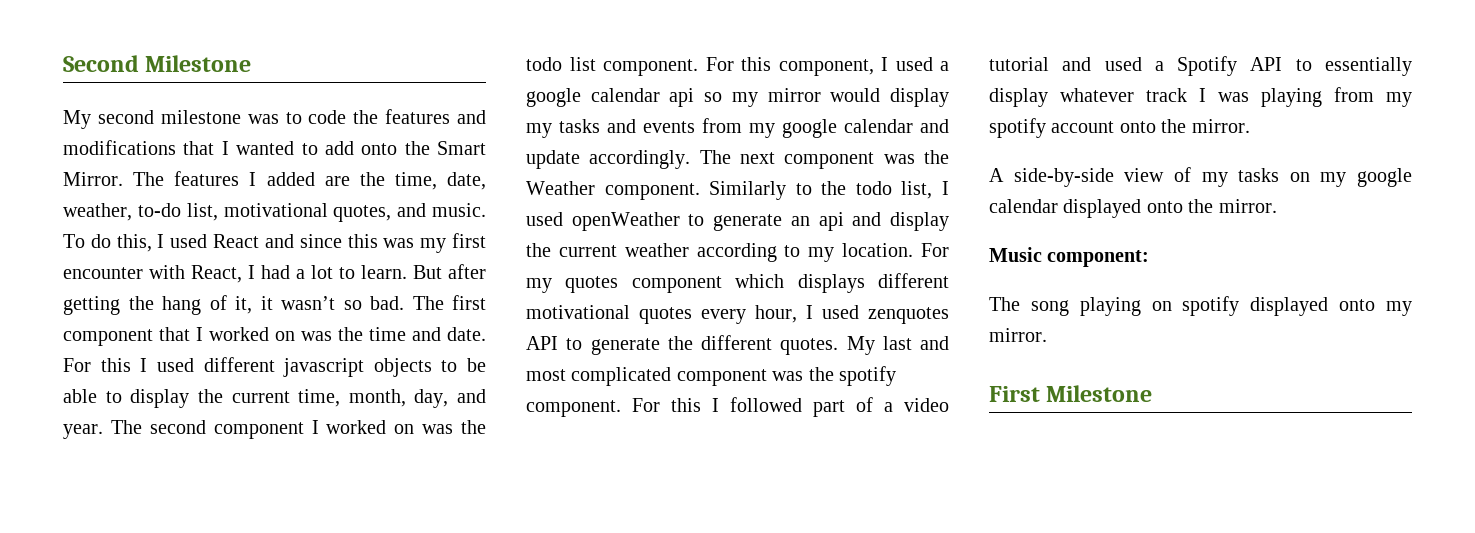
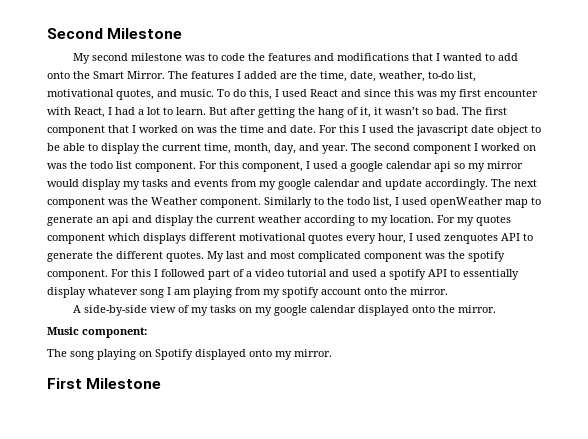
[203,357,432,377] different javascript objects -> [397,125,528,136] the javascript date object
(680, 221) none -> [505,199,528,208] map
[1177,56,1238,76] Spotify -> [389,269,426,280] spotify
[1146,88,1249,102] track I was -> [140,287,191,298] song I am
[1182,296,1240,316] spotify -> [155,349,193,360] Spotify

